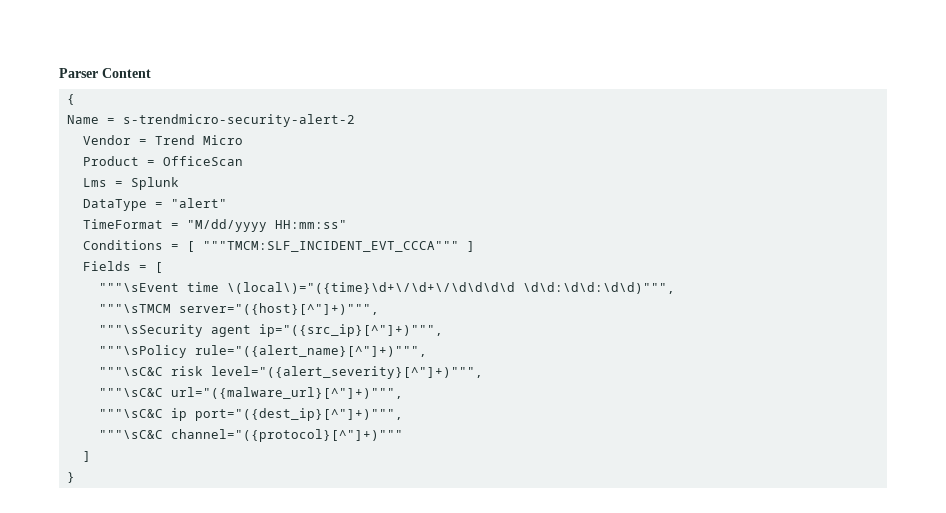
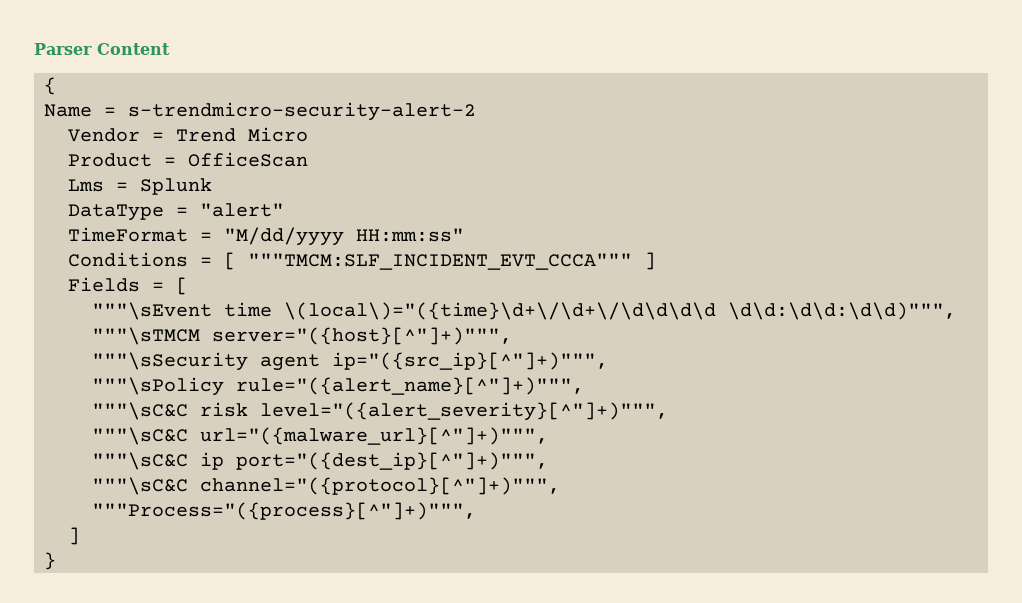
[171,429,404,442] channel="({protocol}[^"]+)""" -> [199,477,560,495] [91,502,476,520] channel="({protocol}[^"]+)""", // """Process="({process}[^"]+)""",

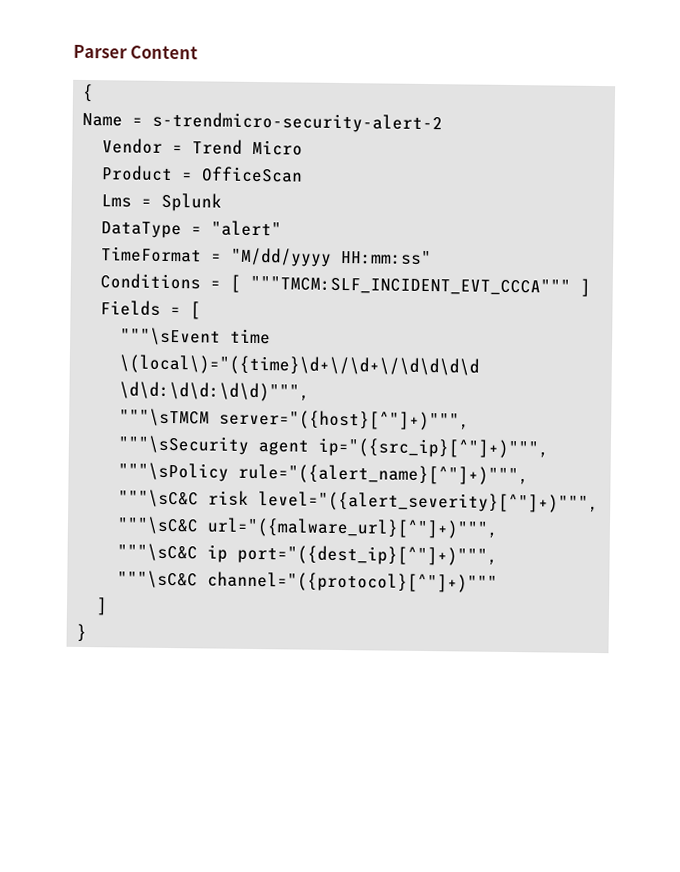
[199,477,560,495] [91,502,476,520] channel="({protocol}[^"]+)""", // """Process="({process}[^"]+)""", -> [206,571,498,593] channel="({protocol}[^"]+)"""

